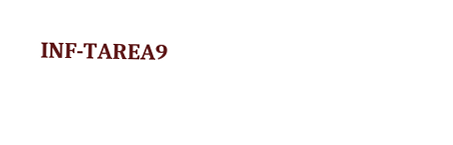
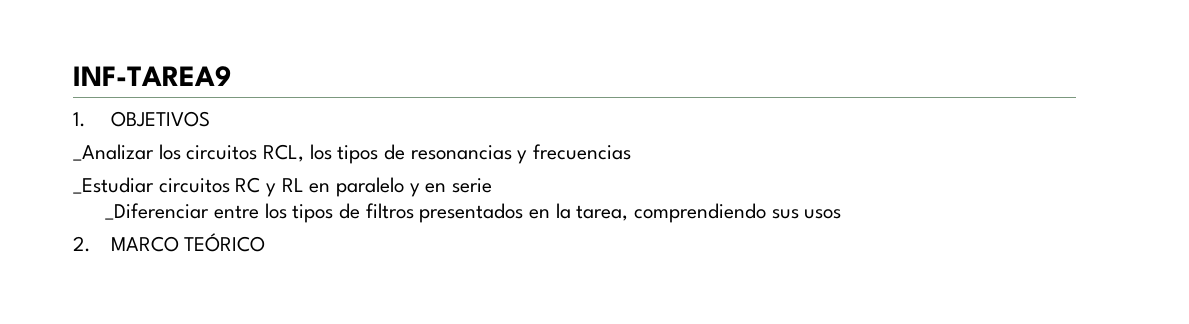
(168, 51) none -> [73,111,210,127] [73,144,632,164] [73,177,493,197] [105,203,842,223] [73,233,266,252] // 1. OBJETIVOS // _Analizar los circuitos RCL, los tipos de resonancias y frecuencias // _Estudiar circuitos RC y RL en paralelo y en serie // _Diferenciar entre los tipos de filtros presentados en la tarea, comprendiendo sus usos // 2. MARCO TEÓRICO

